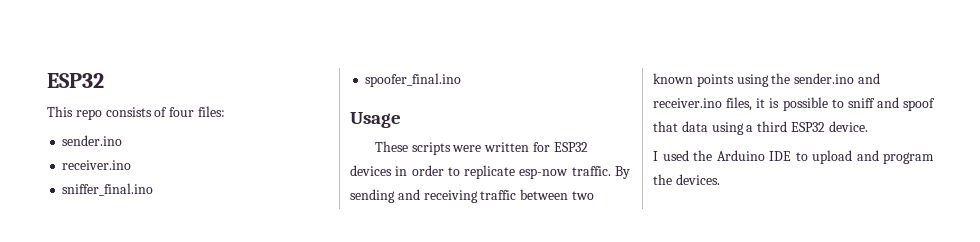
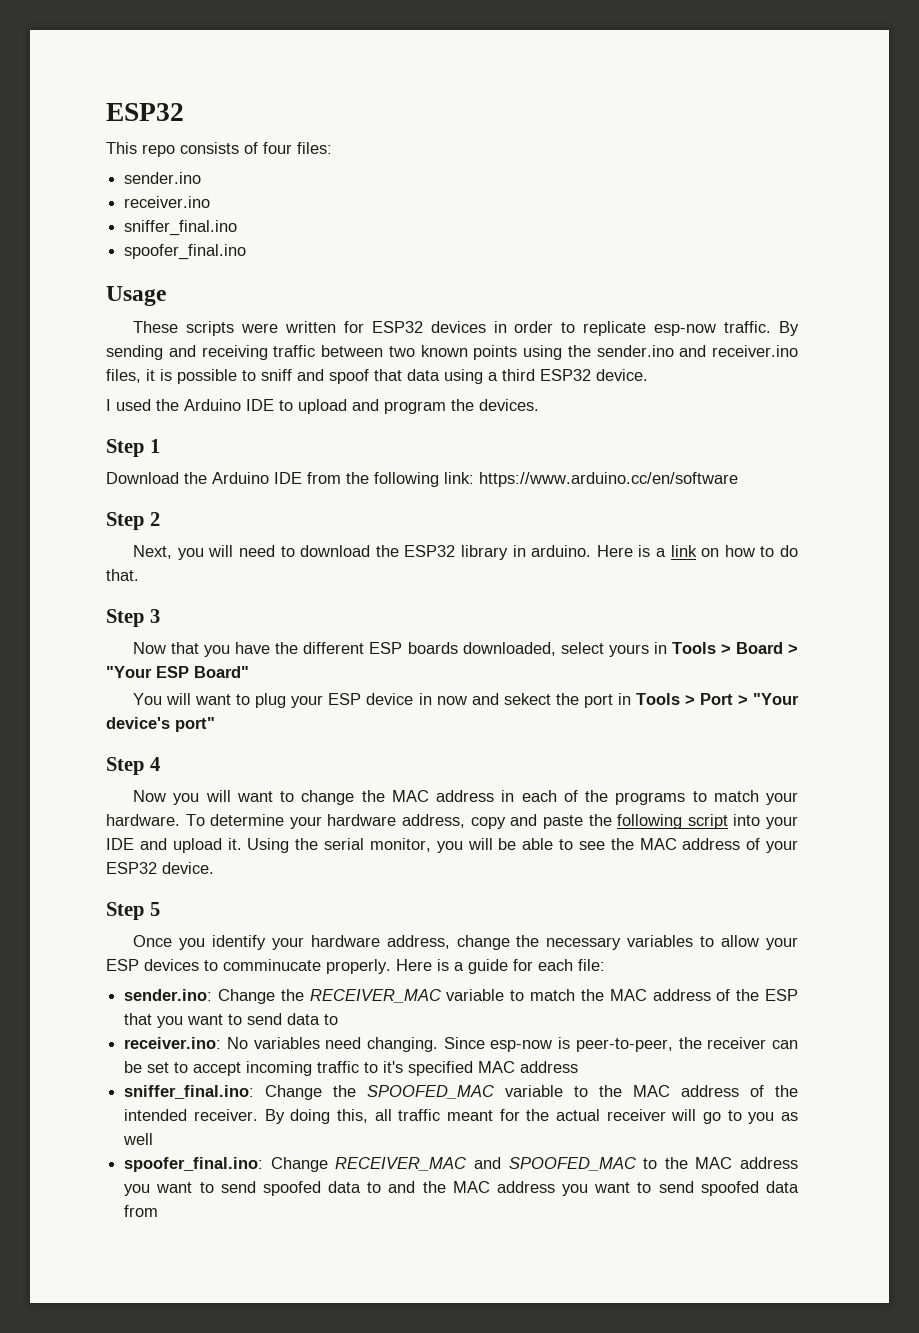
(720, 179) none -> [106,439,160,457] [106,472,738,487] [106,512,160,530] [133,545,799,560] [106,569,139,581] [106,609,160,627] [133,642,798,657] [106,666,249,678] [133,693,799,708] [106,717,215,732] [106,757,160,775] [133,790,798,805] [106,814,799,829] [106,838,798,853] [106,862,214,874] [106,902,160,920] [133,935,799,950] [106,959,605,974] [124,989,798,1004] [124,1013,339,1028] [124,1037,798,1052] [124,1061,579,1076] [124,1085,799,1100] [124,1109,799,1124] [123,1133,154,1145] [124,1157,799,1172] [124,1181,800,1196] [124,1205,159,1217] // Step 1 // Download the Arduino IDE from the following link: https://www.arduino.cc/en/software // Step 2 // Next, you will need to download the ESP32 library in arduino. Here is a link on how to do that. // Step 3 // Now that you have the different ESP boards downloaded, select yours in Tools > Board > "Your ESP Board" // You will want to plug your ESP device in now and sekect the port in Tools > Port > "Your device's port" // Step 4 // Now you will want to change the MAC address in each of the programs to match your hardware. To determine your hardware address, copy and paste the following script into your IDE and upload it. Using the serial monitor, you will be able to see the MAC address of your ESP32 device. // Step 5 // Once you identify your hardware address, change the necessary variables to allow your ESP devices to comminucate properly. Here is a guide for each file: // sender.ino: Change the RECEIVER_MAC variable to match the MAC address of the ESP that you want to send data to // receiver.ino: No variables need changing. Since esp-now is peer-to-peer, the receiver can be set to accept incoming traffic to it's specified MAC address // sniffer_final.ino: Change the SPOOFED_MAC variable to the MAC address of the intended receiver. By doing this, all traffic meant for the actual receiver will go to you as well // spoofer_final.ino: Change RECEIVER_MAC and SPOOFED_MAC to the MAC address you want to send spoofed data to and the MAC address you want to send spoofed data from

